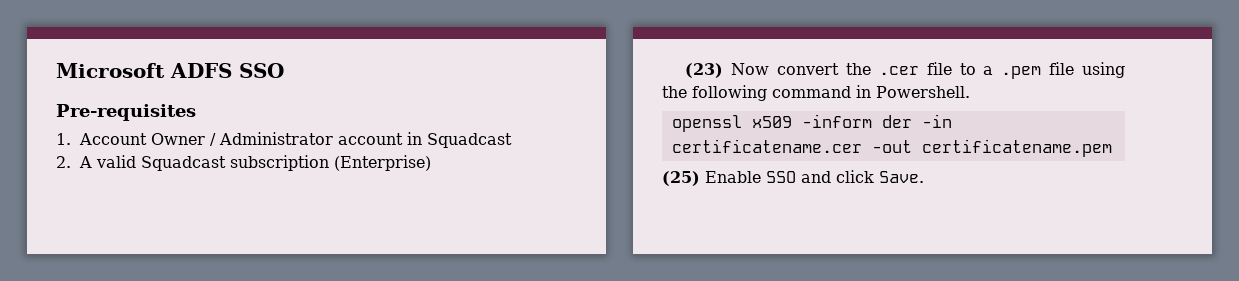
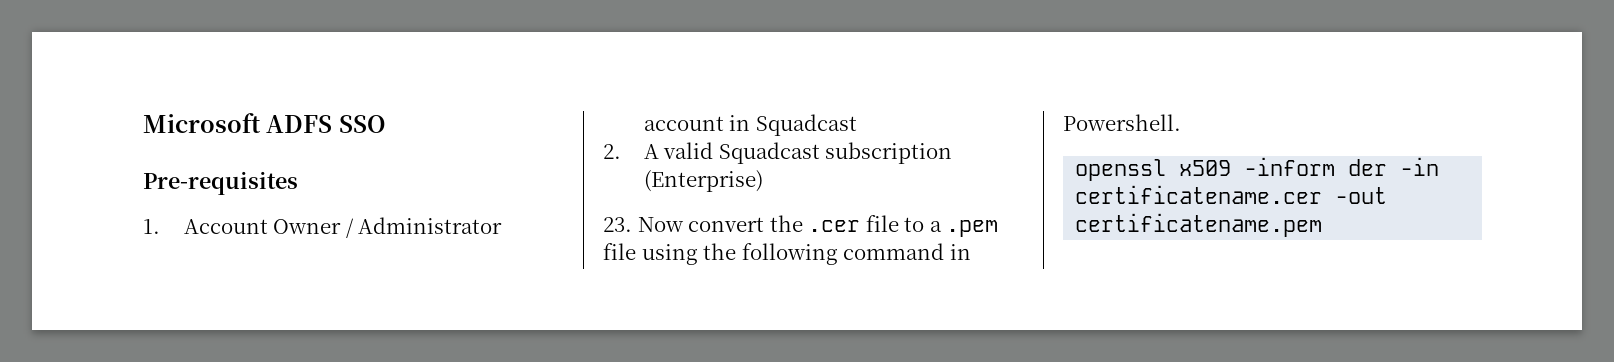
[685,63,724,78] (23) -> [603,217,632,232] 23.
[662,170,924,186] // (25) Enable SSO and click Save. -> (1323, 225) none

